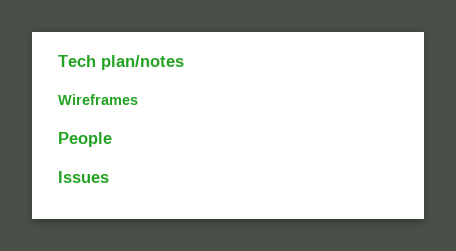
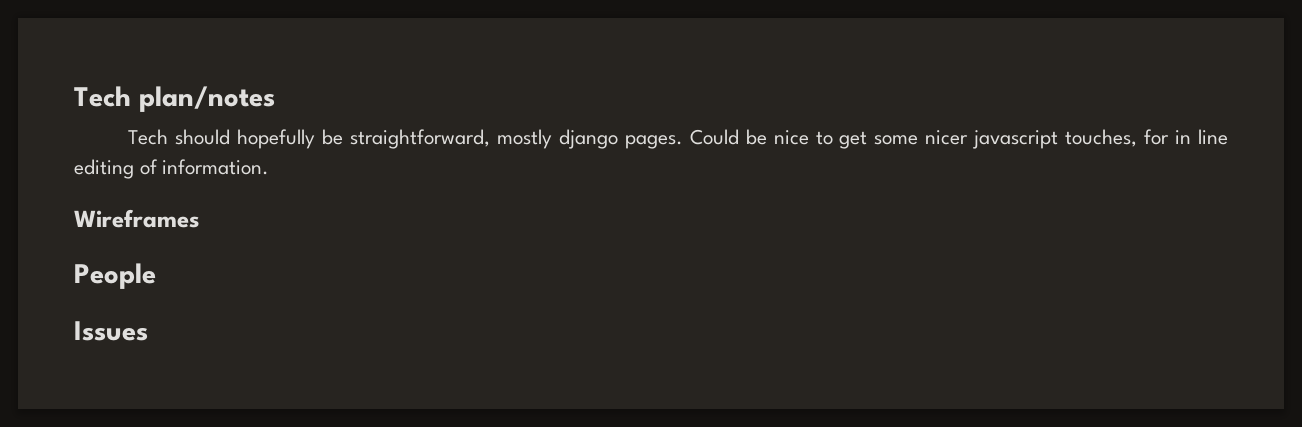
(184, 62) none -> [128,129,1228,149] [74,159,270,179] // Tech should hopefully be straightforward, mostly django pages. Could be nice to get some nicer javascript touches, for in line editing of information.

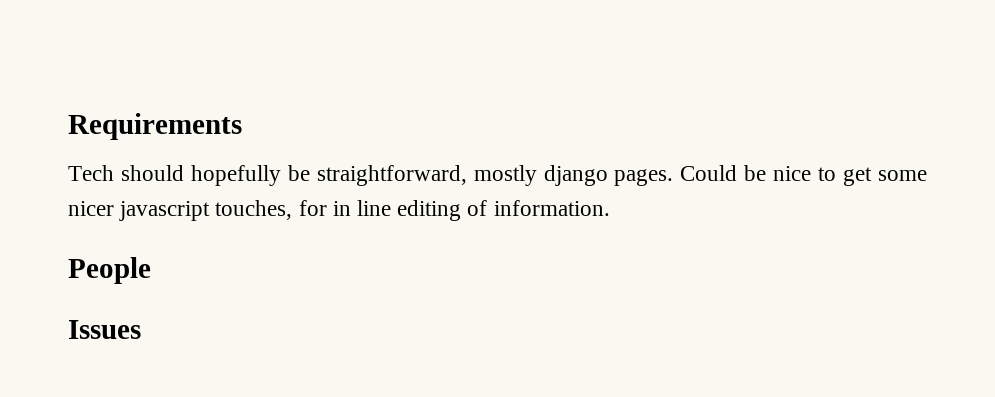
[74,86,275,112] Tech plan/notes -> [68,113,242,140] Requirements
[74,209,200,228] // Wireframes -> (610, 208) none

